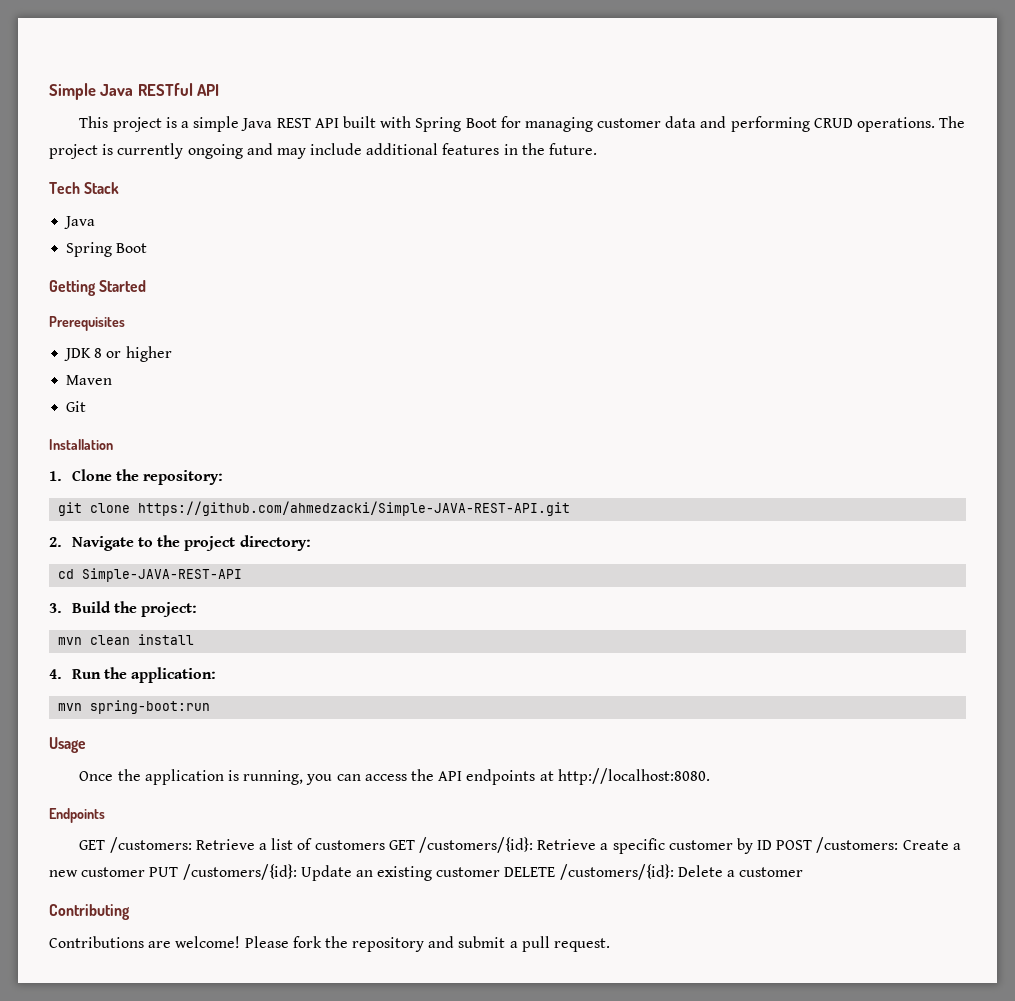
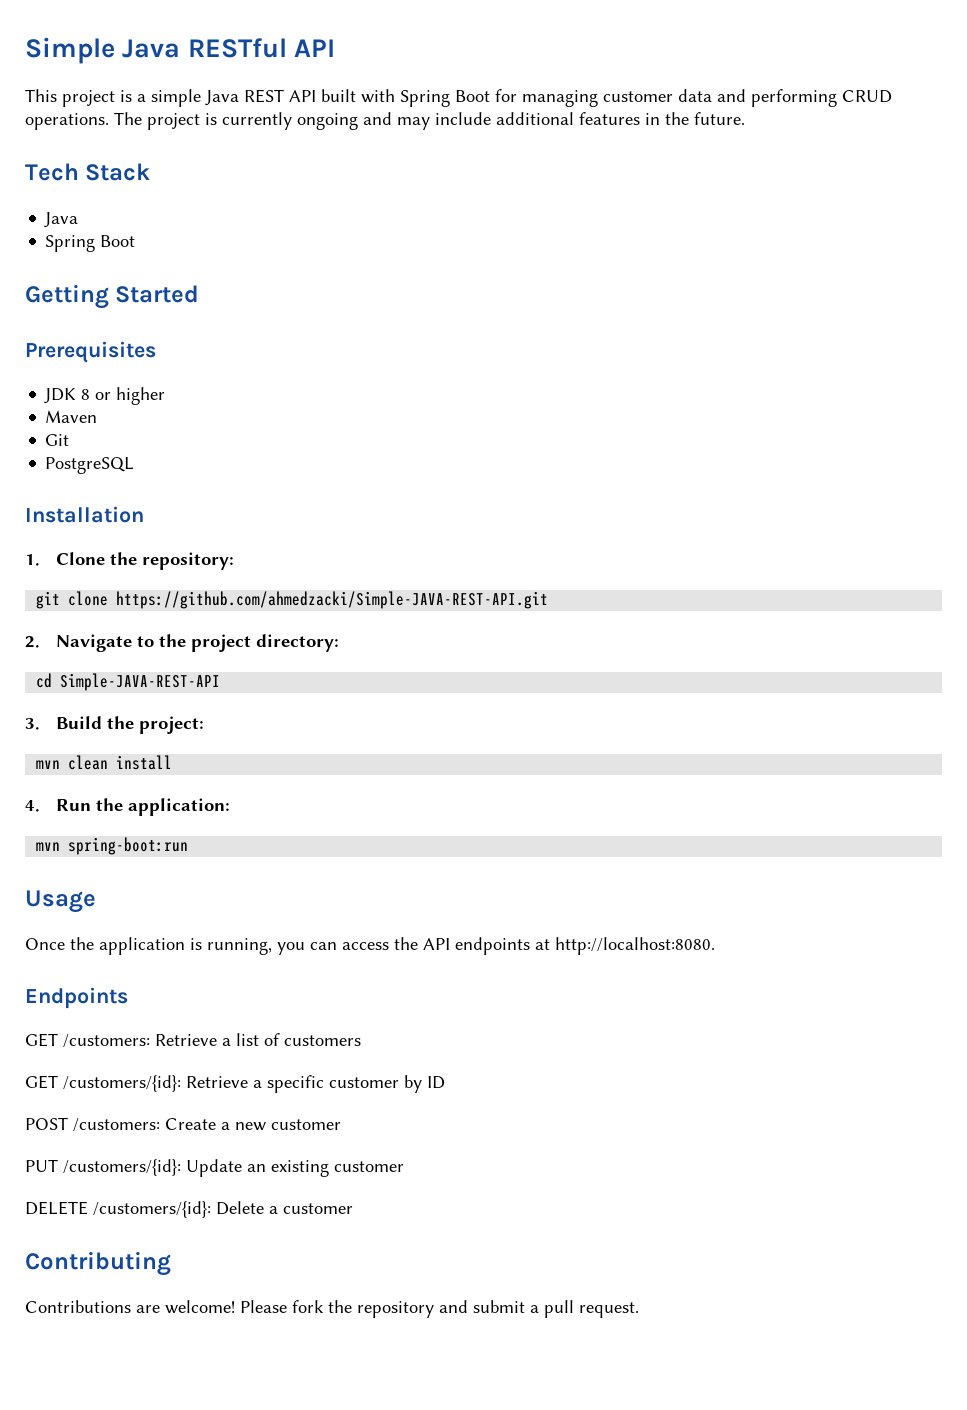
(87, 406) none -> [45,457,135,474] // PostgreSQL
(385, 845) none -> (361, 1040) //
(773, 845) none -> (445, 1082) //
(146, 872) none -> (341, 1124) //
(501, 872) none -> (404, 1166) //

